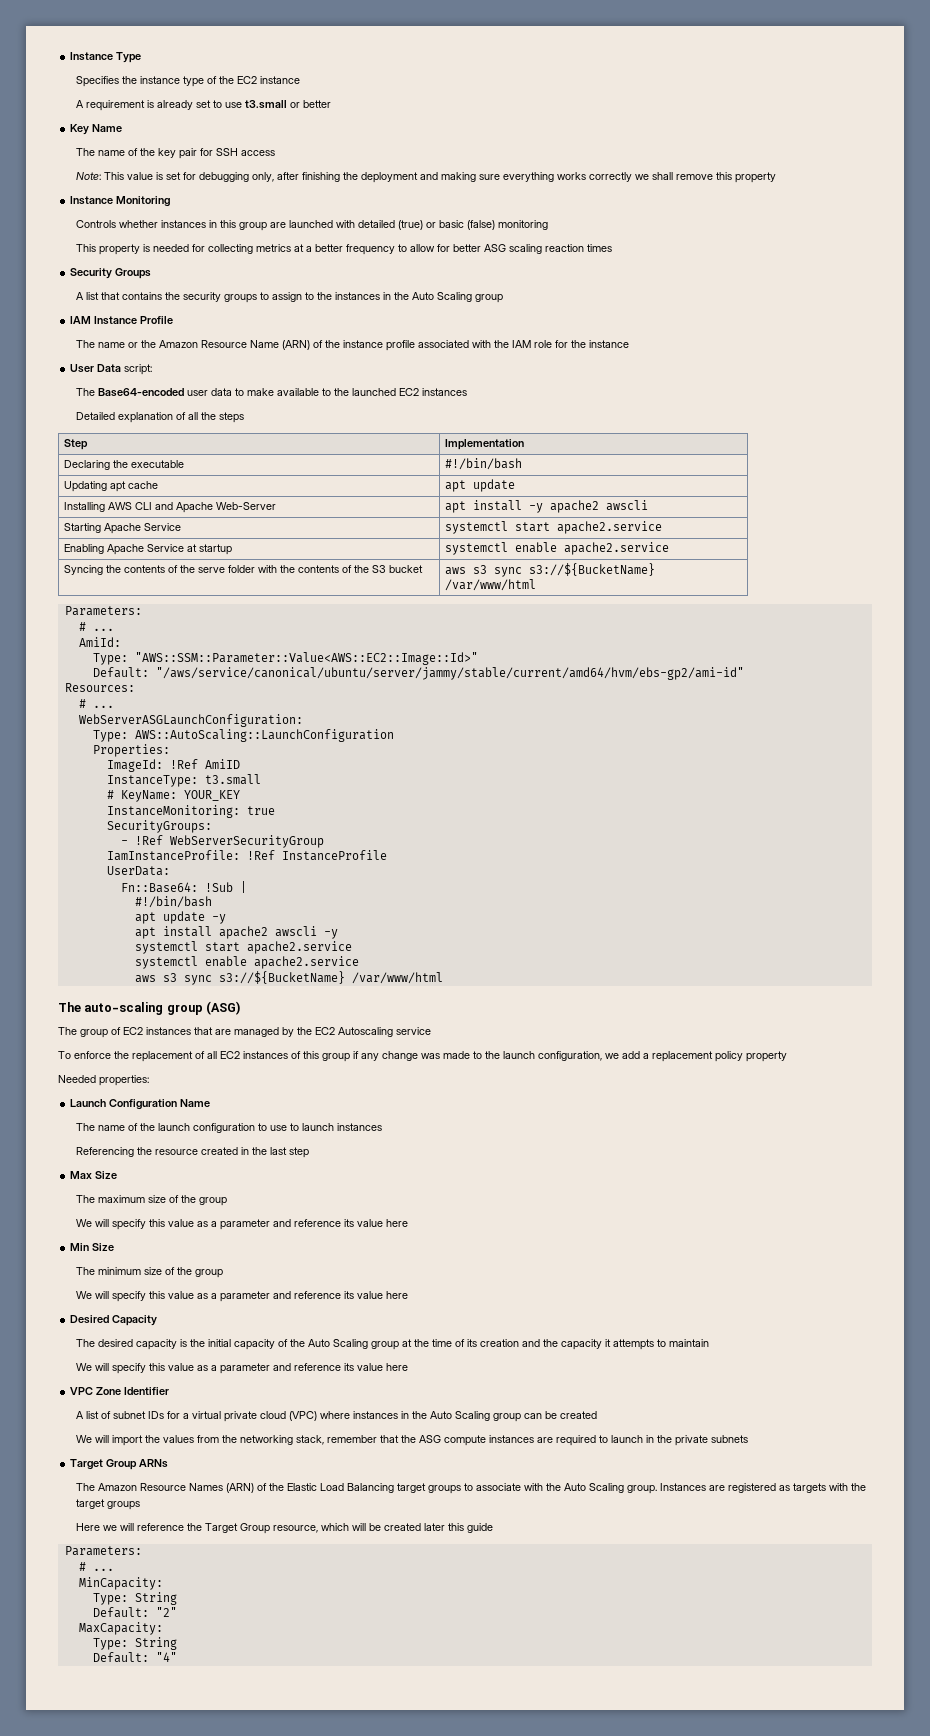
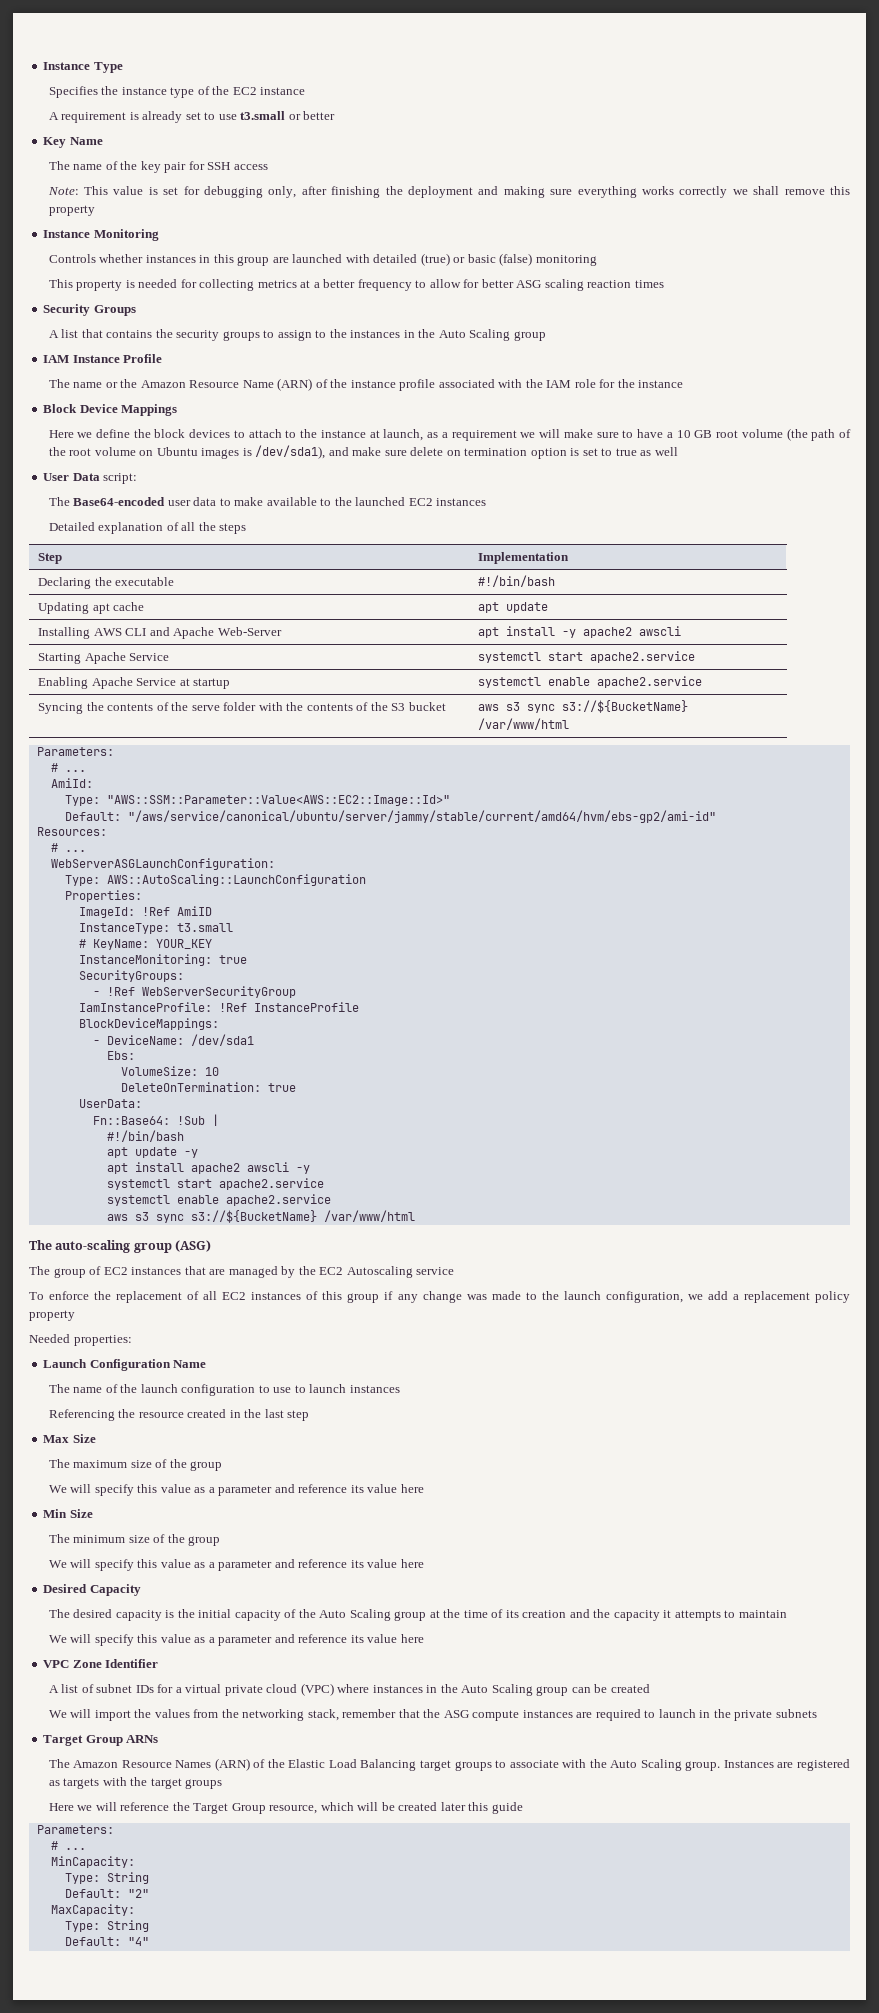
(630, 344) none -> [43,404,178,416] [48,428,852,441] [48,445,678,459] // Block Device Mappings // Here we define the block devices to attach to the instance at launch, as a requirement we will make sure to have a 10 GB root volume (the path of the root volume on Ubuntu images is /dev/sda1), and make sure delete on termination option is set to true as well
(387, 855) none -> [78,1018,219,1030] [92,1034,254,1046] [106,1051,135,1060] [120,1066,219,1076] [120,1082,296,1092] // BlockDeviceMappings: // - DeviceName: /dev/sda1 // Ebs: // VolumeSize: 10 // DeleteOnTermination: true

